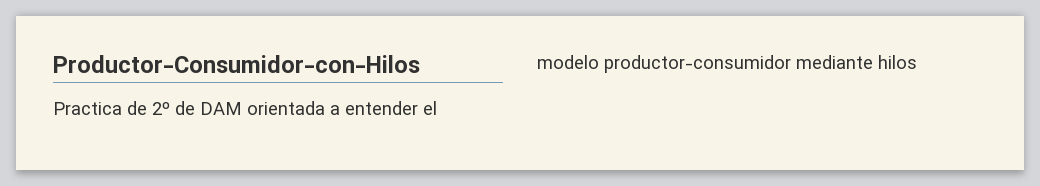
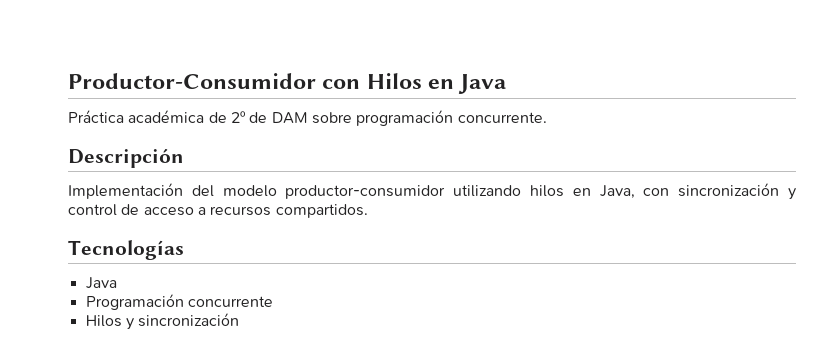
[53,55,420,73] [53,101,437,115] [537,55,917,73] Productor-Consumidor-con-Hilos // Practica de 2º de DAM orientada a entender el modelo productor-consumidor mediante hilos -> [68,73,507,94] [68,110,547,126] [68,148,184,168] [68,183,796,200] [68,204,368,218] [68,240,184,260] [85,277,117,289] [85,294,273,310] [85,313,240,330] Productor-Consumidor con Hilos en Java // Práctica académica de 2º de DAM sobre programación concurrente. // Descripción // Implementación del modelo productor-consumidor utilizando hilos en Java, con sincronización y control de acceso a recursos compartidos. // Tecnologías // Java // Programación concurrente // Hilos y sincronización

